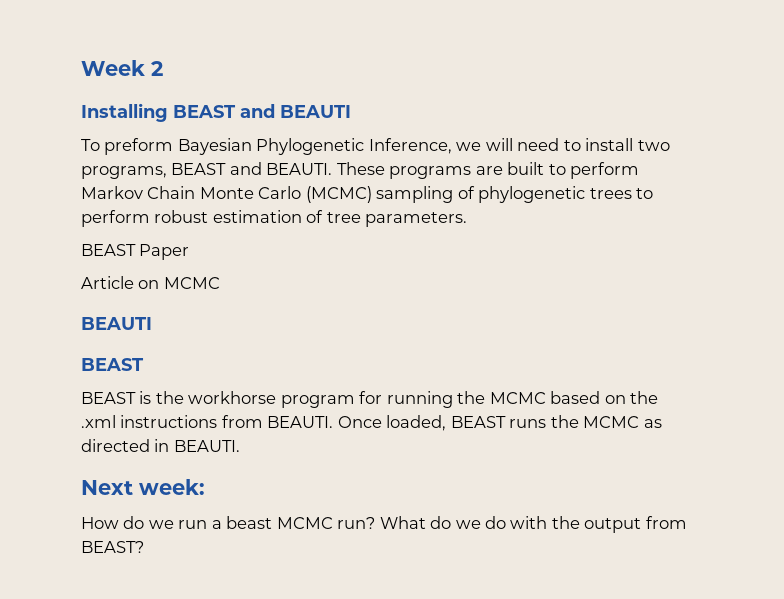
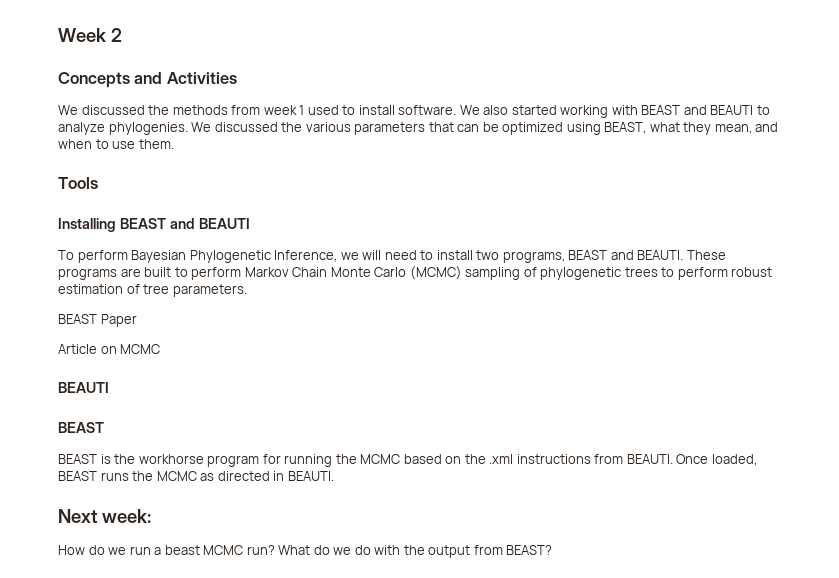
(163, 68) none -> [58,72,237,88] [58,105,770,118] [58,122,779,135] [58,139,174,149] [58,177,98,189] // Concepts and Activities // We discussed the methods from week 1 used to install software. We also started working with BEAST and BEAUTI to analyze phylogenies. We discussed the various parameters that can be optimized using BEAST, what they mean, and when to use them. // Tools
[104,138,174,155] preform -> [77,250,128,263] perform

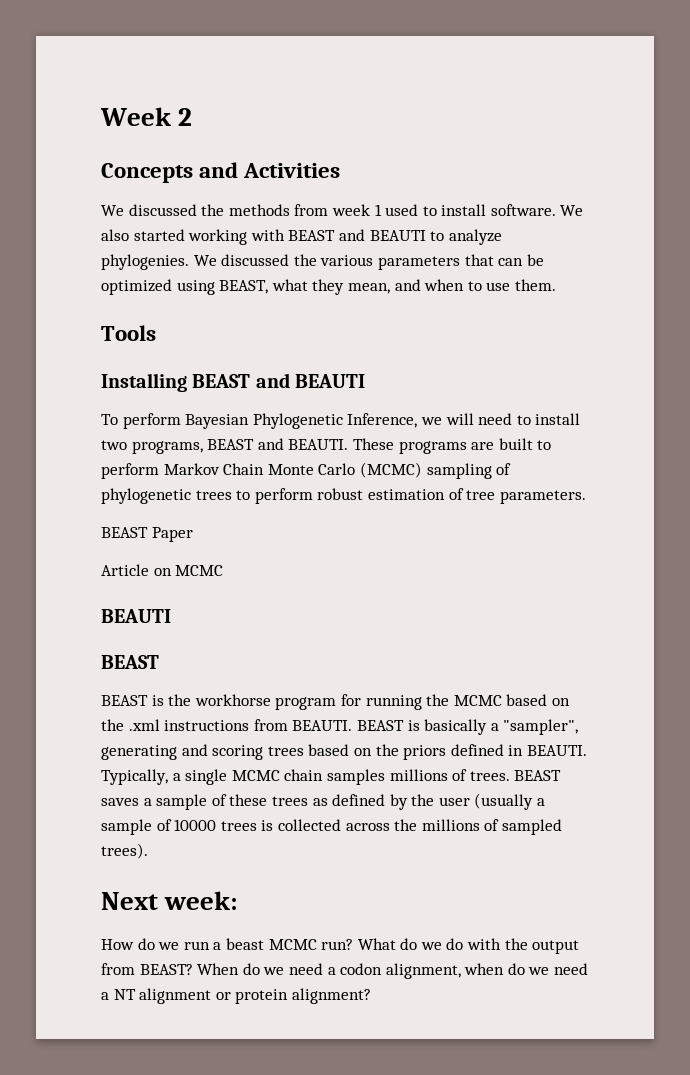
[676,454,757,466] [58,471,334,481] Once loaded, BEAST runs the MCMC as directed in BEAUTI. -> [356,719,579,735] [101,744,587,760] [101,769,562,785] [101,793,546,810] [101,819,562,835] [101,843,148,859] BEAST is basically a "sampler", generating and scoring trees based on the priors defined in BEAUTI. Typically, a single MCMC chain samples millions of trees. BEAST saves a sample of these trees as defined by the user (usually a sample of 10000 trees is collected across the millions of sampled trees).
(553, 550) none -> [197,963,589,979] [101,988,371,1004] When do we need a codon alignment, when do we need a NT alignment or protein alignment?

